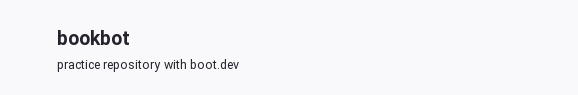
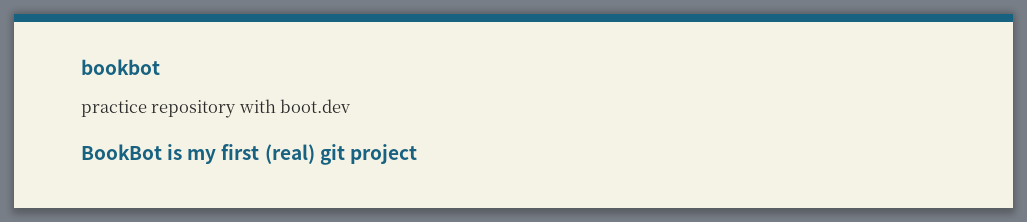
(240, 64) none -> [81,144,417,165] // BookBot is my first (real) git project

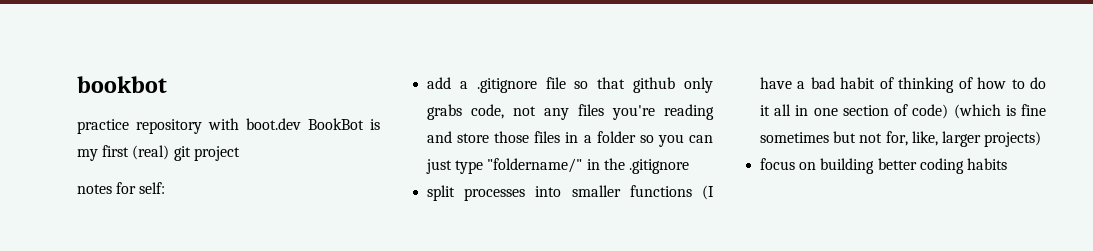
(351, 106) // -> (301, 124) none
(417, 154) none -> [77,182,166,194] [427,77,713,93] [427,104,714,120] [427,131,713,147] [426,158,689,174] [427,185,714,201] [760,77,1046,93] [760,104,1046,119] [760,131,1042,147] [760,158,1007,174] // notes for self: // add a .gitignore file so that github only grabs code, not any files you're reading and store those files in a folder so you can just type "foldername/" in the .gitignore // split processes into smaller functions (I have a bad habit of thinking of how to do it all in one section of code) (which is fine sometimes but not for, like, larger projects) // focus on building better coding habits

